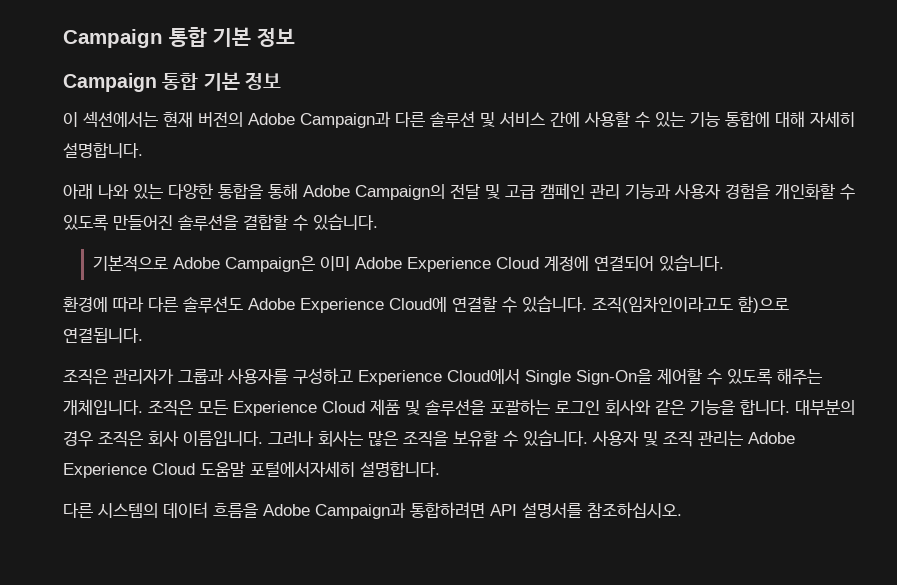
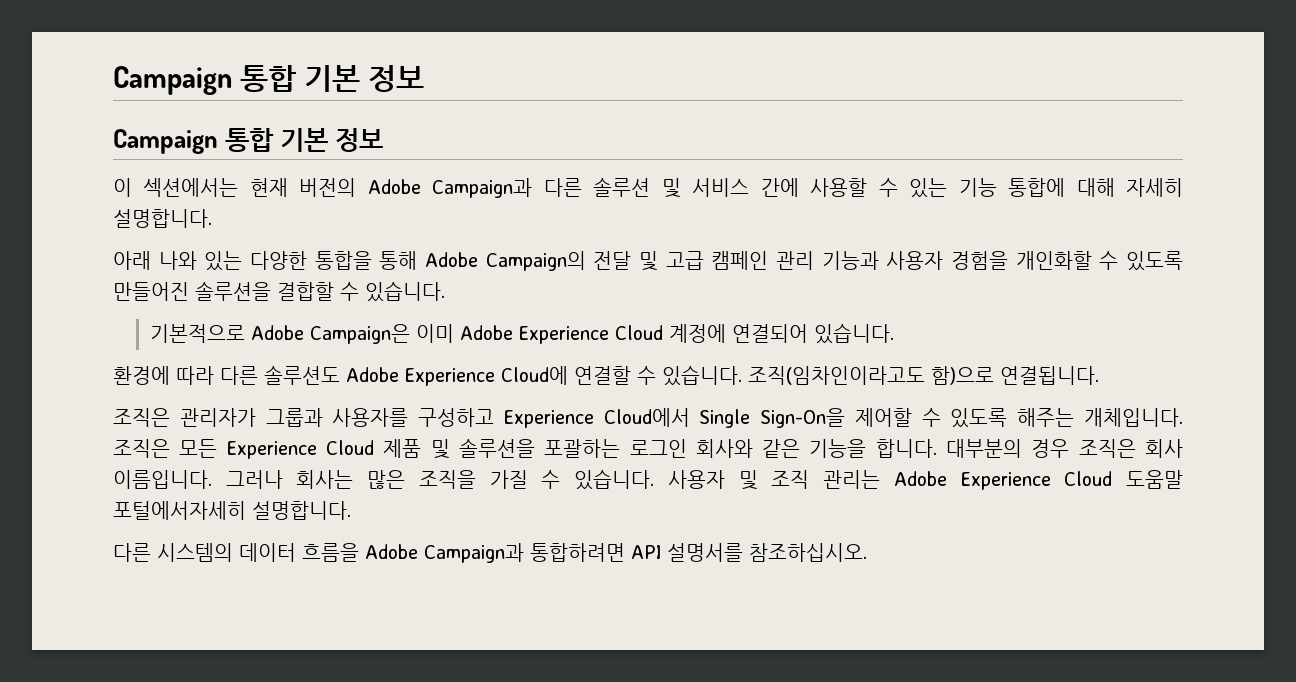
[453,430,498,447] 보유할 -> [489,470,528,489] 가질

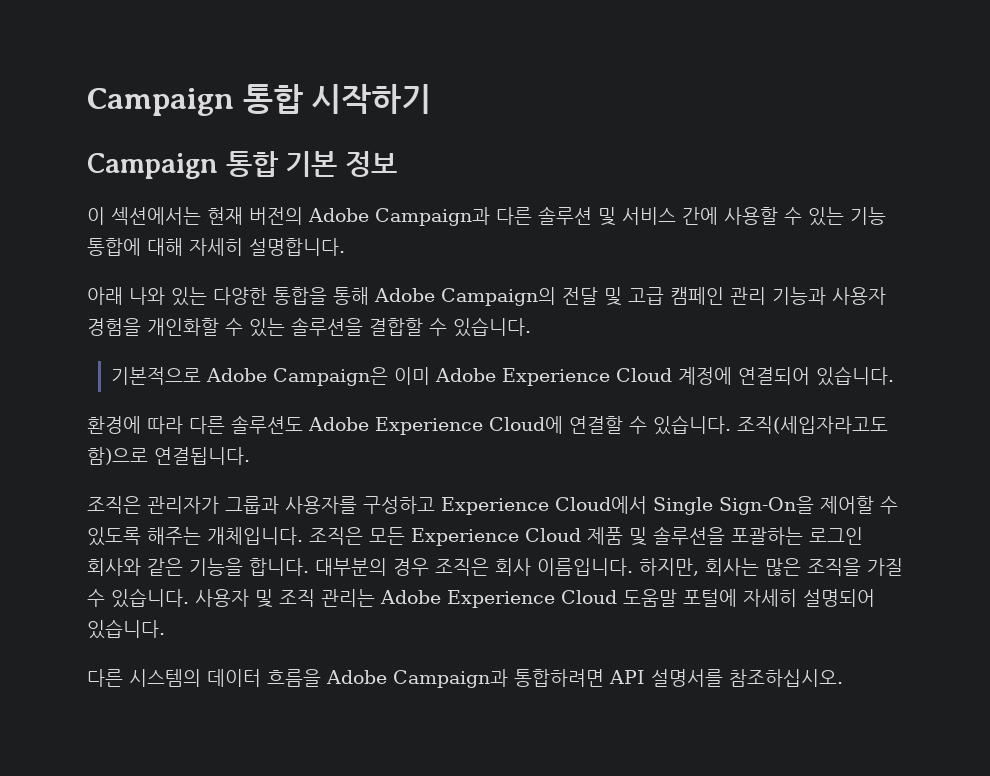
[113,65,424,95] Campaign 통합 기본 정보 -> [87,84,432,116] Campaign 통합 시작하기
[1125,251,1183,271] [113,282,189,301] 있도록 만들어진 -> [249,318,285,337] 있는
[748,366,925,385] 조직(임차인이라고도 -> [737,416,888,434] 조직(세입자라고도
[225,470,283,489] 그러나 -> [639,558,699,576] 하지만,
[113,501,351,520] 포털에서자세히 설명합니다. -> [683,589,875,607] [87,619,165,639] 포털에 자세히 설명되어 있습니다.

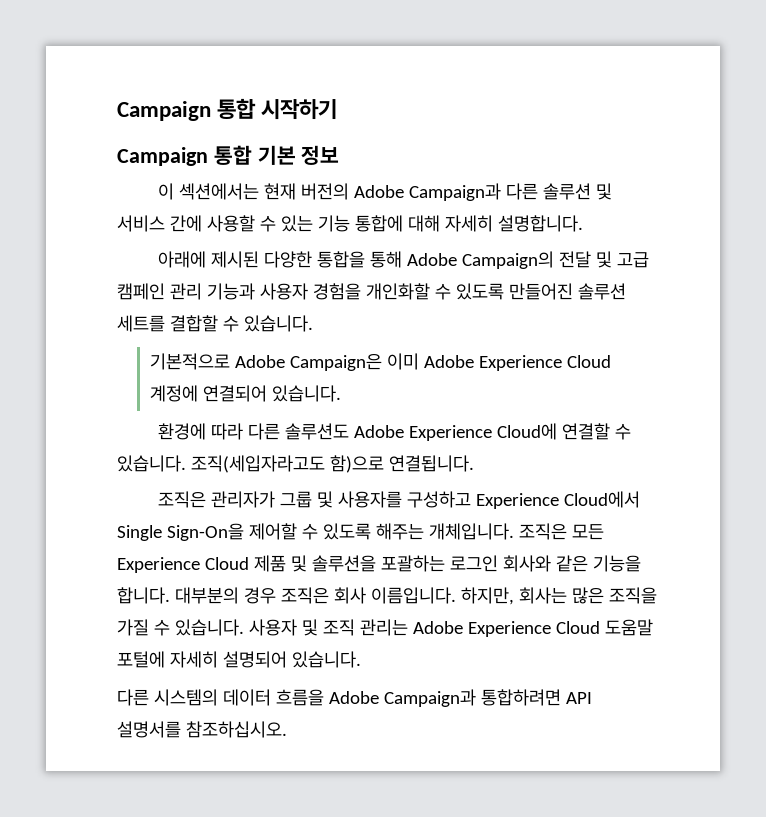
[87,287,207,306] 아래 나와 있는 -> [158,251,260,268] 아래에 제시된
[249,317,363,337] 있는 솔루션을 -> [455,283,626,300] [117,315,165,332] 있도록 만들어진 솔루션 세트를
[225,496,279,514] 그룹과 -> [280,491,334,508] 그룹 및

